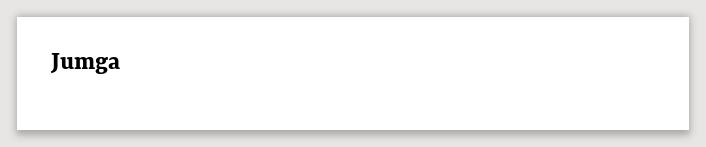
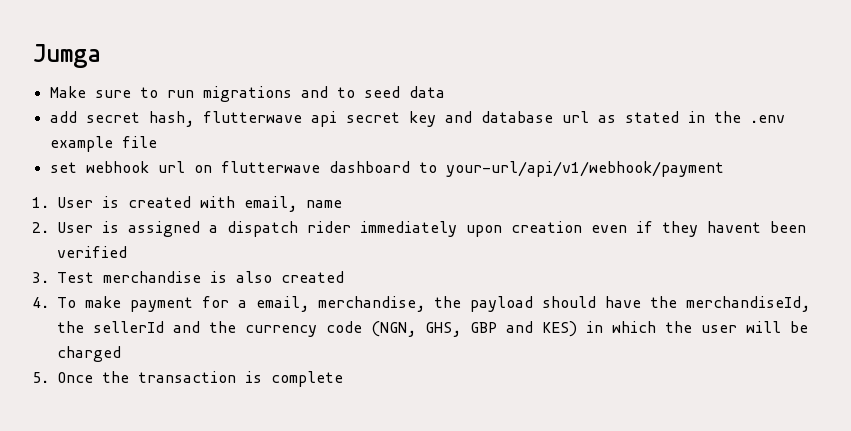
(120, 63) none -> [49,86,445,102] [49,111,785,127] [49,136,157,152] [49,161,724,177] [32,196,342,212] [32,221,806,237] [57,246,127,258] [32,271,344,283] [32,296,810,312] [57,321,808,337] [57,346,121,362] [32,371,343,387] // Make sure to run migrations and to seed data // add secret hash, flutterwave api secret key and database url as stated in the .env example file // set webhook url on flutterwave dashboard to your-url/api/v1/webhook/payment // 1. User is created with email, name // 2. User is assigned a dispatch rider immediately upon creation even if they havent been verified // 3. Test merchandise is also created // 4. To make payment for a email, merchandise, the payload should have the merchandiseId, the sellerId and the currency code (NGN, GHS, GBP and KES) in which the user will be charged // 5. Once the transaction is complete

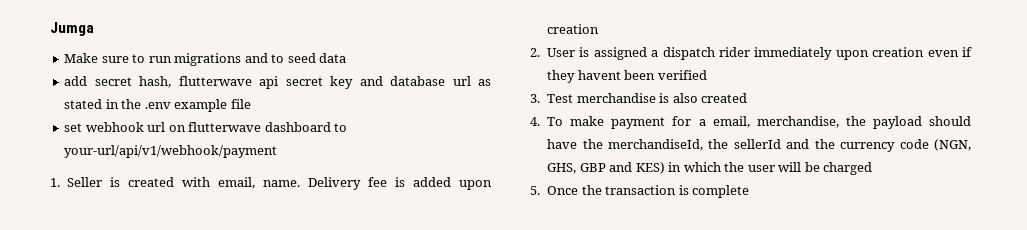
[57,197,93,208] User -> [67,177,103,187] Seller
[306,200,342,208] name -> [263,177,492,190] [547,24,600,34] name. Delivery fee is added upon creation

